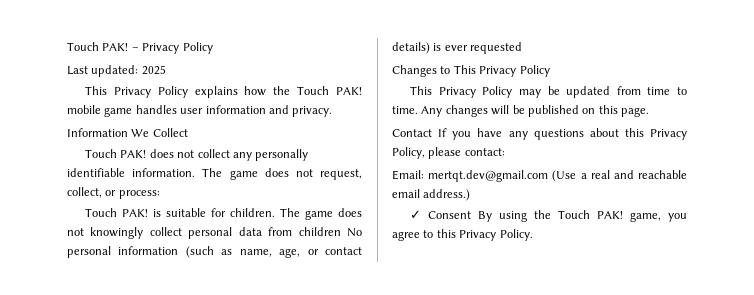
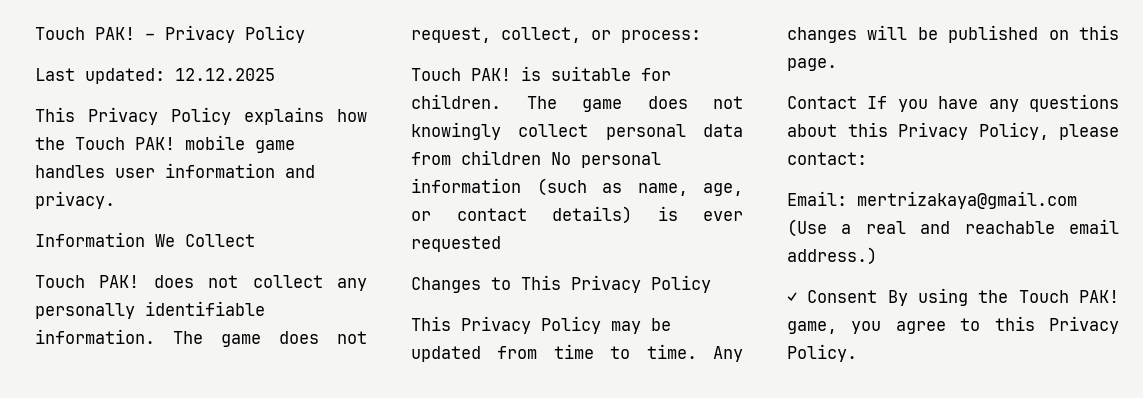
[141,65,166,75] 2025 -> [175,68,275,81] 12.12.2025
[428,170,549,182] mertqt.dev@gmail.com -> [857,191,1077,209] mertrizakaya@gmail.com

